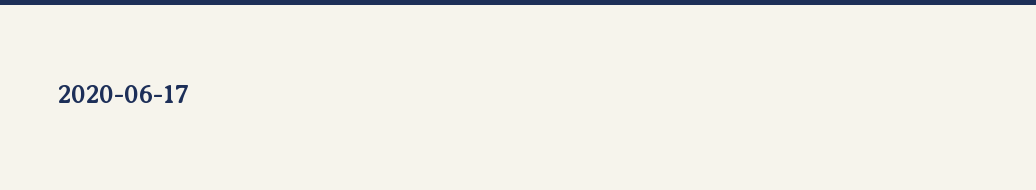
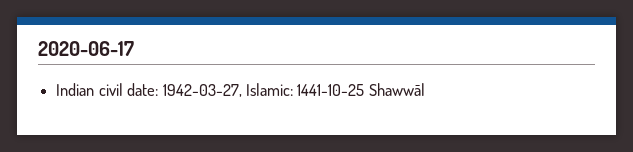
(189, 94) none -> [56,83,425,97] // Indian civil date: 1942-03-27, Islamic: 1441-10-25 Shawwāl

